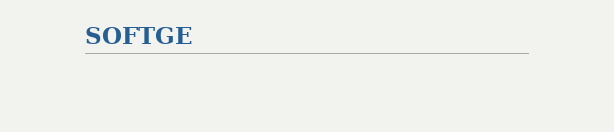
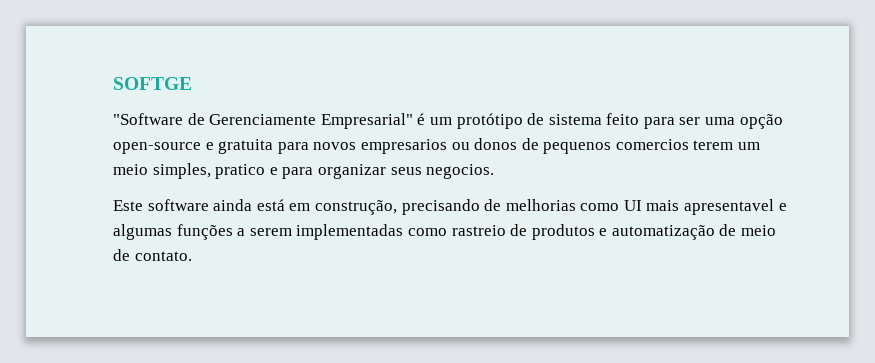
(193, 35) none -> [113,113,783,129] [113,138,761,154] [113,163,495,179] [113,199,787,215] [113,224,777,240] [113,249,192,261] // "Software de Gerenciamente Empresarial" é um protótipo de sistema feito para ser uma opção open-source e gratuita para novos empresarios ou donos de pequenos comercios terem um meio simples, pratico e para organizar seus negocios. // Este software ainda está em construção, precisando de melhorias como UI mais apresentavel e algumas funções a serem implementadas como rastreio de produtos e automatização de meio de contato.

